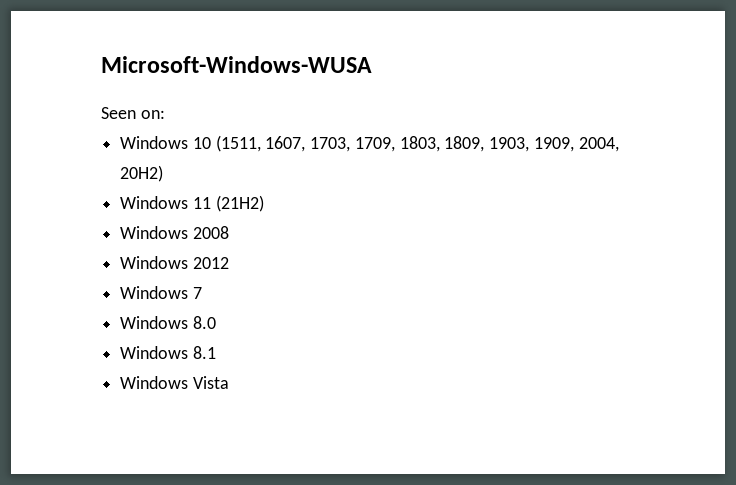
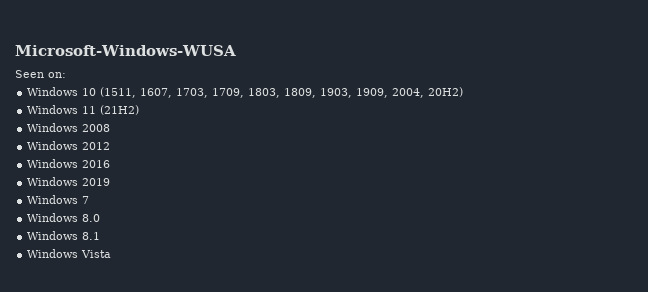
(229, 263) none -> [27,159,111,168] [27,177,111,186] // Windows 2016 // Windows 2019

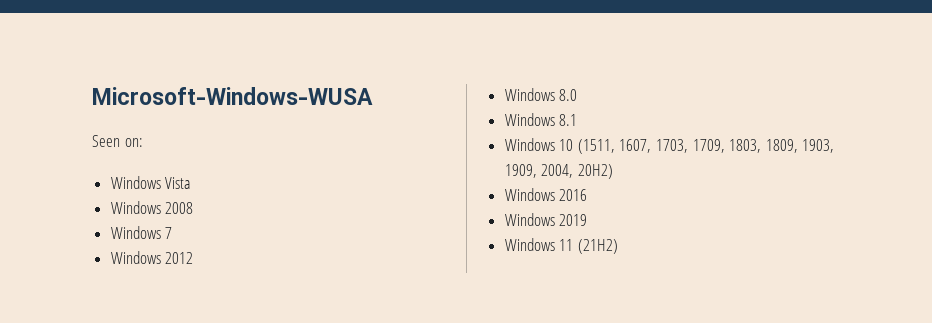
(66, 75) none -> [110,176,192,189] [110,201,194,214] [110,226,173,239] [110,251,194,264] [504,88,578,101] [504,113,578,126] // Windows Vista // Windows 2008 // Windows 7 // Windows 2012 // Windows 8.0 // Windows 8.1
[27,105,140,115] [27,123,111,132] [27,141,111,150] // Windows 11 (21H2) // Windows 2008 // Windows 2012 -> (613, 171) none
[82,196,90,204] [27,213,101,222] [27,231,101,240] [27,249,112,258] 7 // Windows 8.0 // Windows 8.1 // Windows Vista -> [559,239,618,254] 11 (21H2)

